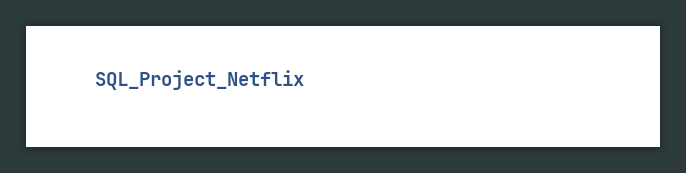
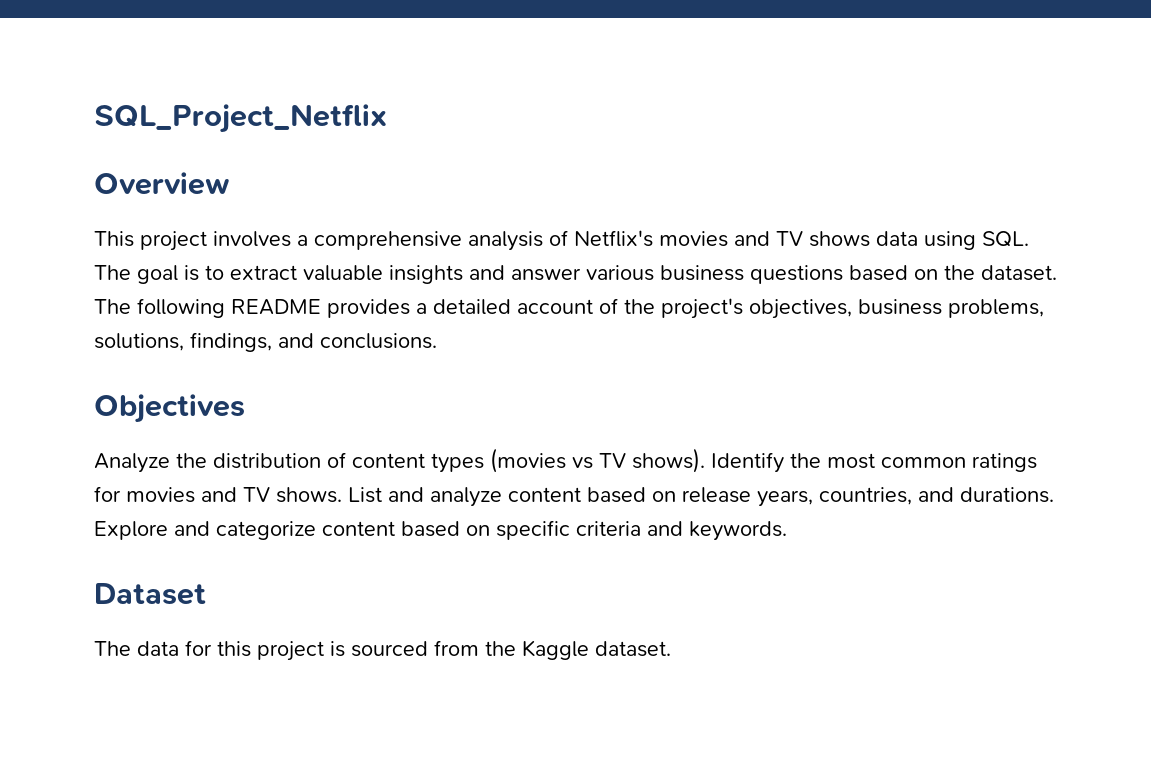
(304, 80) none -> [94,172,230,195] [94,230,1029,251] [94,265,1057,284] [94,298,1044,319] [94,332,437,352] [94,394,245,423] [94,448,1037,473] [94,486,1054,507] [94,520,787,541] [94,583,206,605] [94,640,671,661] // Overview // This project involves a comprehensive analysis of Netflix's movies and TV shows data using SQL. The goal is to extract valuable insights and answer various business questions based on the dataset. The following README provides a detailed account of the project's objectives, business problems, solutions, findings, and conclusions. // Objectives // Analyze the distribution of content types (movies vs TV shows). Identify the most common ratings for movies and TV shows. List and analyze content based on release years, countries, and durations. Explore and categorize content based on specific criteria and keywords. // Dataset // The data for this project is sourced from the Kaggle dataset.

